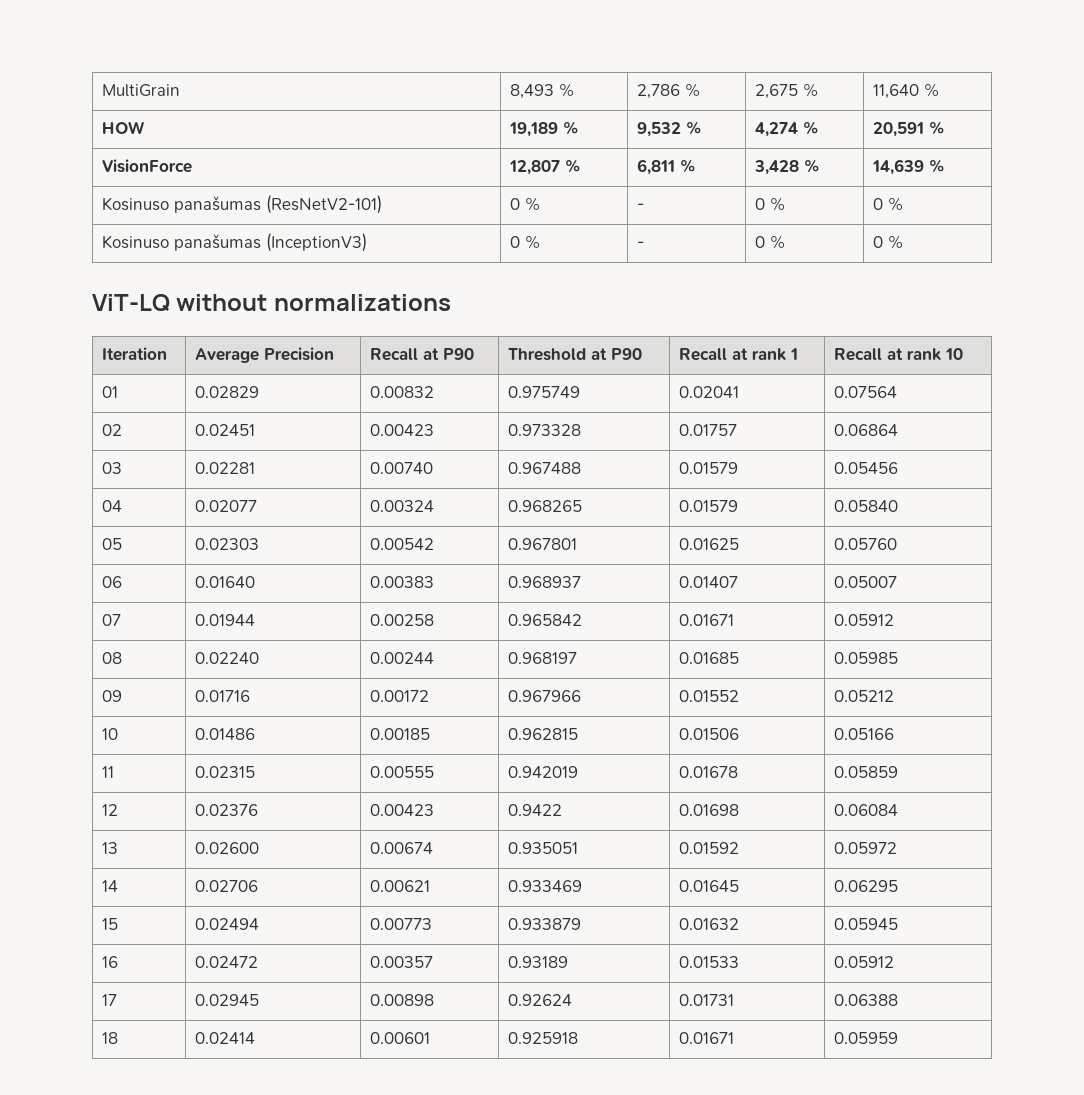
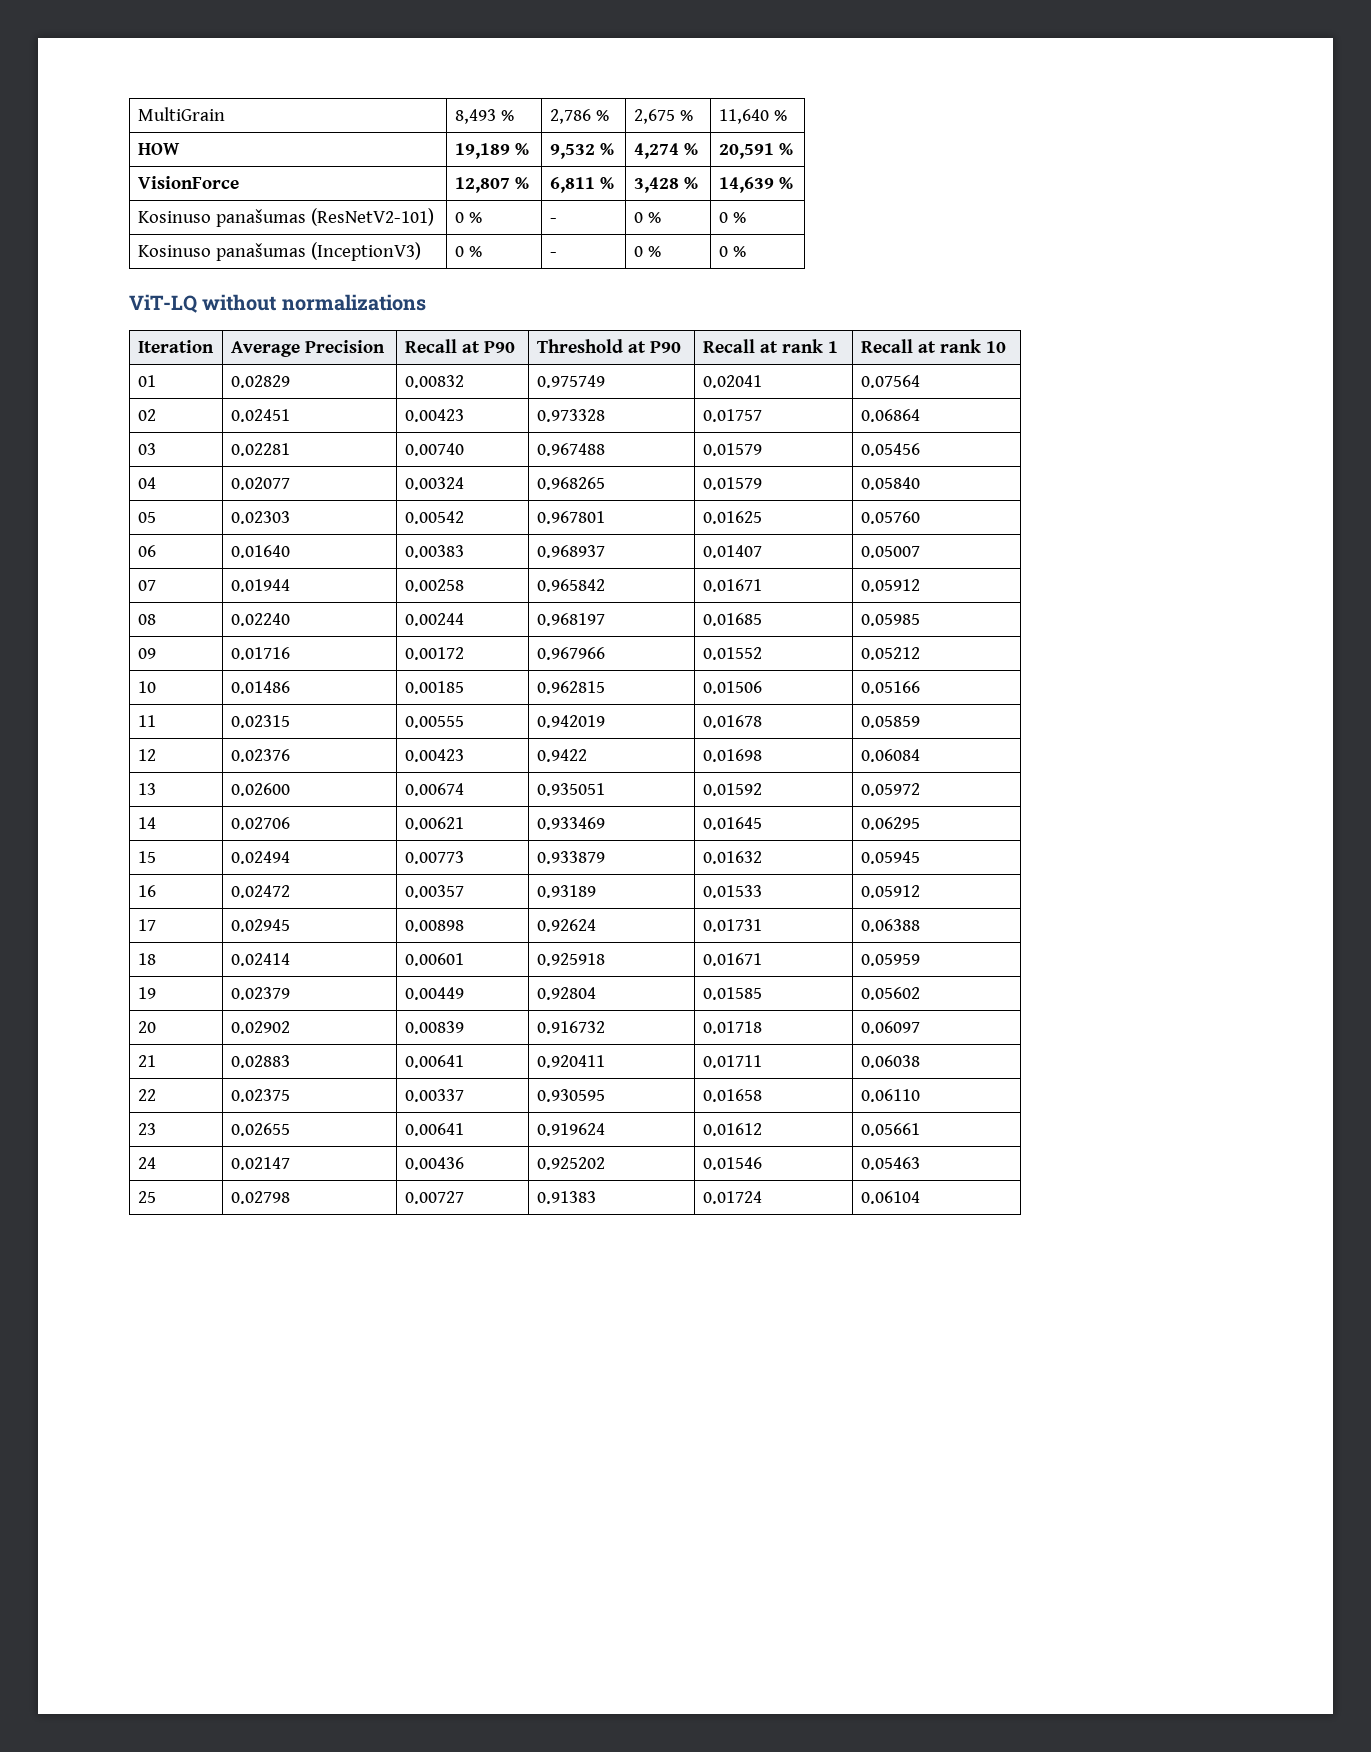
(899, 1038) none -> [137,987,156,999] [230,987,290,1000] [404,987,464,1000] [536,987,596,1000] [702,987,762,1000] [860,987,920,1000] [137,1021,156,1033] [230,1021,290,1034] [404,1021,464,1034] [536,1021,605,1034] [702,1021,762,1034] [860,1021,920,1034] [137,1055,156,1067] [230,1055,290,1068] [404,1055,464,1068] [536,1055,605,1068] [702,1055,762,1068] [860,1055,920,1068] [137,1089,156,1101] [230,1089,290,1102] [404,1089,464,1102] [536,1089,605,1102] [702,1089,762,1102] [860,1089,920,1102] [137,1123,156,1135] [230,1123,290,1136] [404,1123,464,1136] [536,1123,605,1136] [702,1123,762,1136] [860,1123,920,1136] [137,1157,156,1169] [230,1157,290,1170] [404,1157,464,1170] [536,1157,605,1170] [702,1157,762,1170] [860,1157,920,1170] [137,1191,156,1203] [230,1191,290,1204] [404,1191,464,1204] [536,1191,596,1204] [702,1191,762,1204] [860,1191,920,1204] // 19 | 0.02379 | 0.00449 | 0.92804 | 0.01585 | 0.05602 // 20 | 0.02902 | 0.00839 | 0.916732 | 0.01718 | 0.06097 // 21 | 0.02883 | 0.00641 | 0.920411 | 0.01711 | 0.06038 // 22 | 0.02375 | 0.00337 | 0.930595 | 0.01658 | 0.06110 // 23 | 0.02655 | 0.00641 | 0.919624 | 0.01612 | 0.05661 // 24 | 0.02147 | 0.00436 | 0.925202 | 0.01546 | 0.05463 // 25 | 0.02798 | 0.00727 | 0.91383 | 0.01724 | 0.06104

